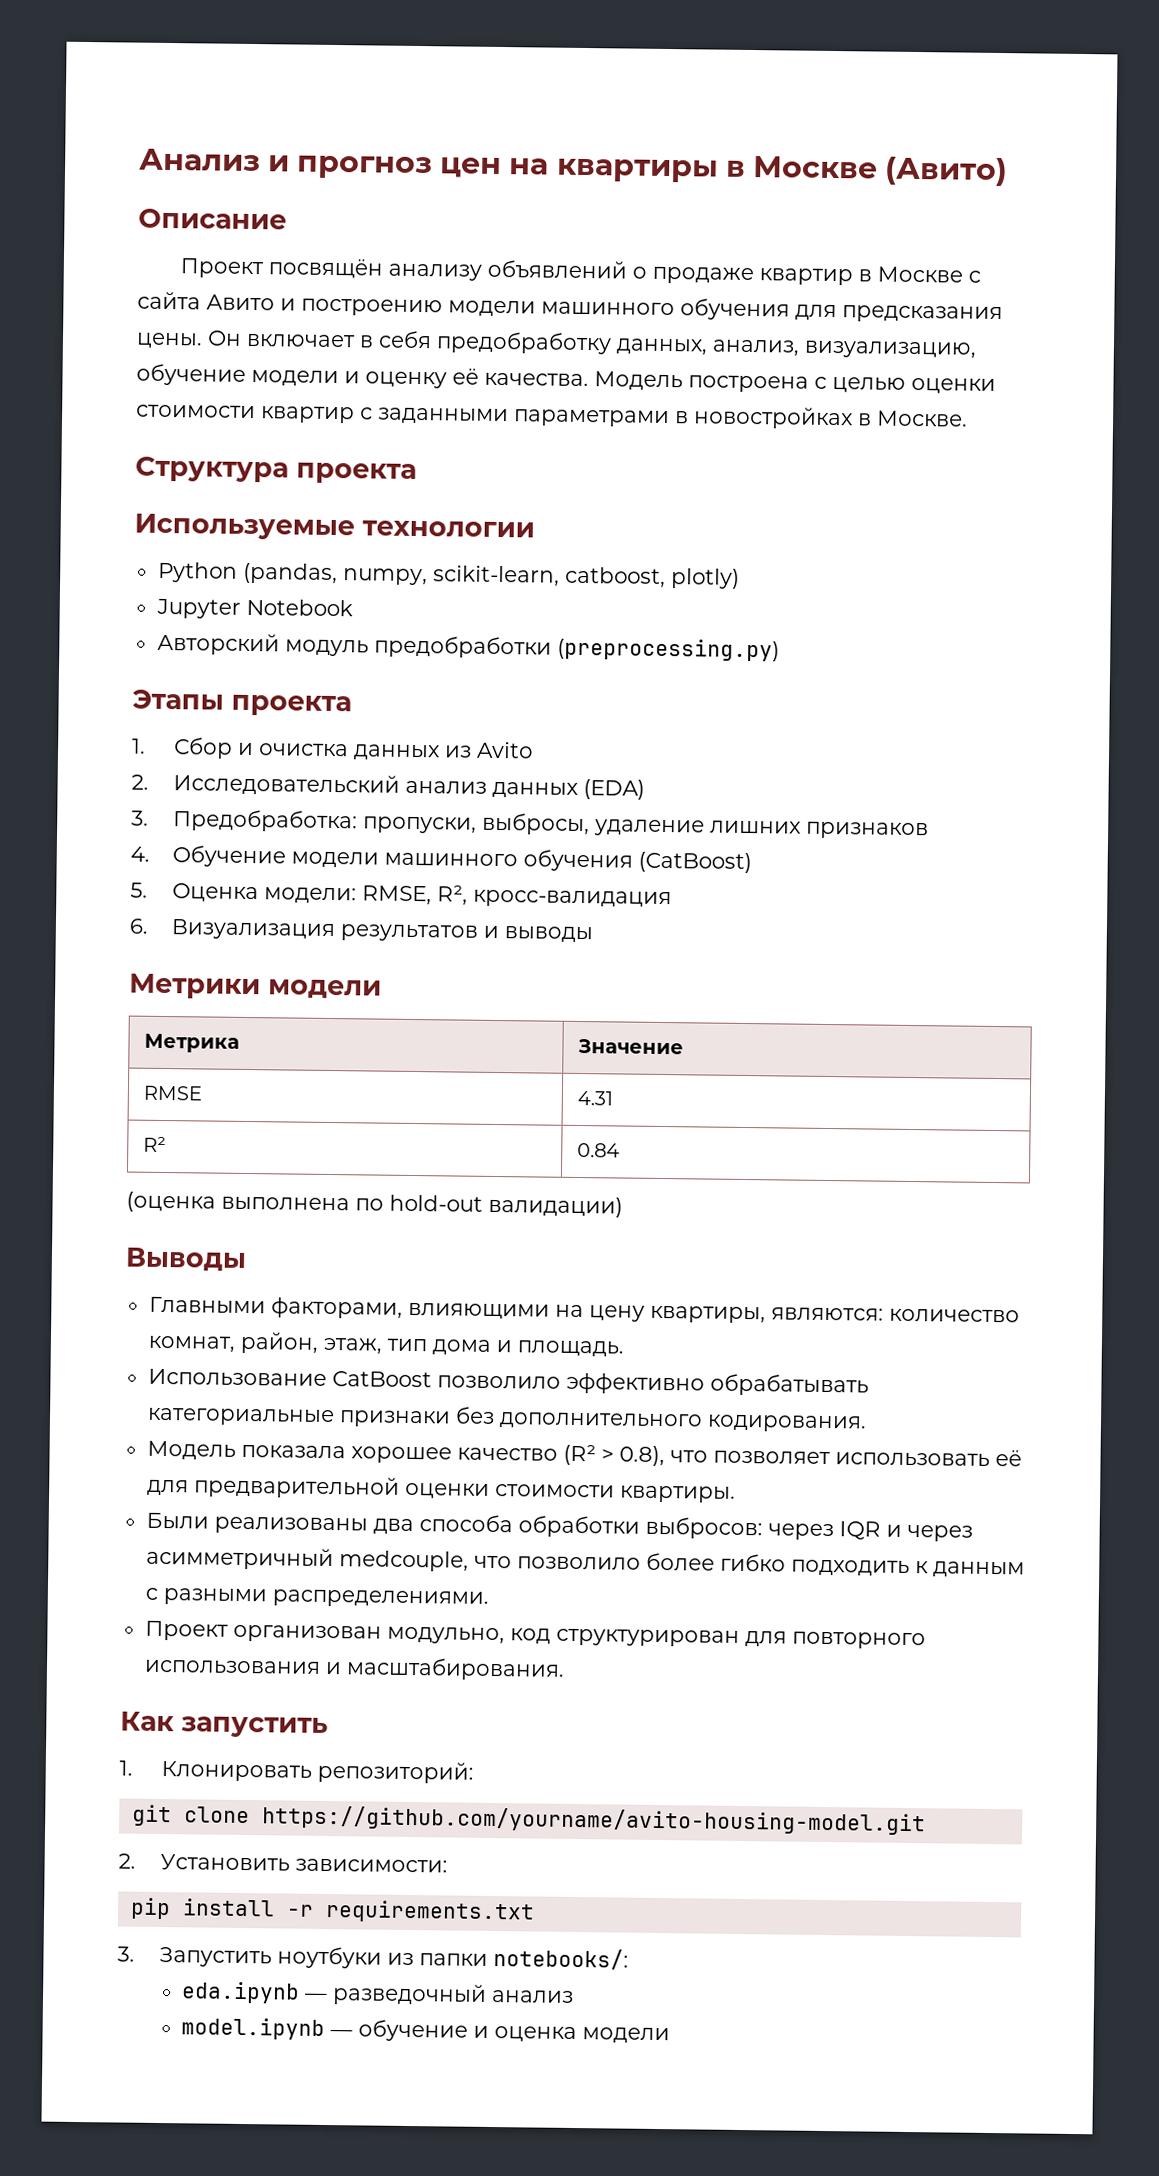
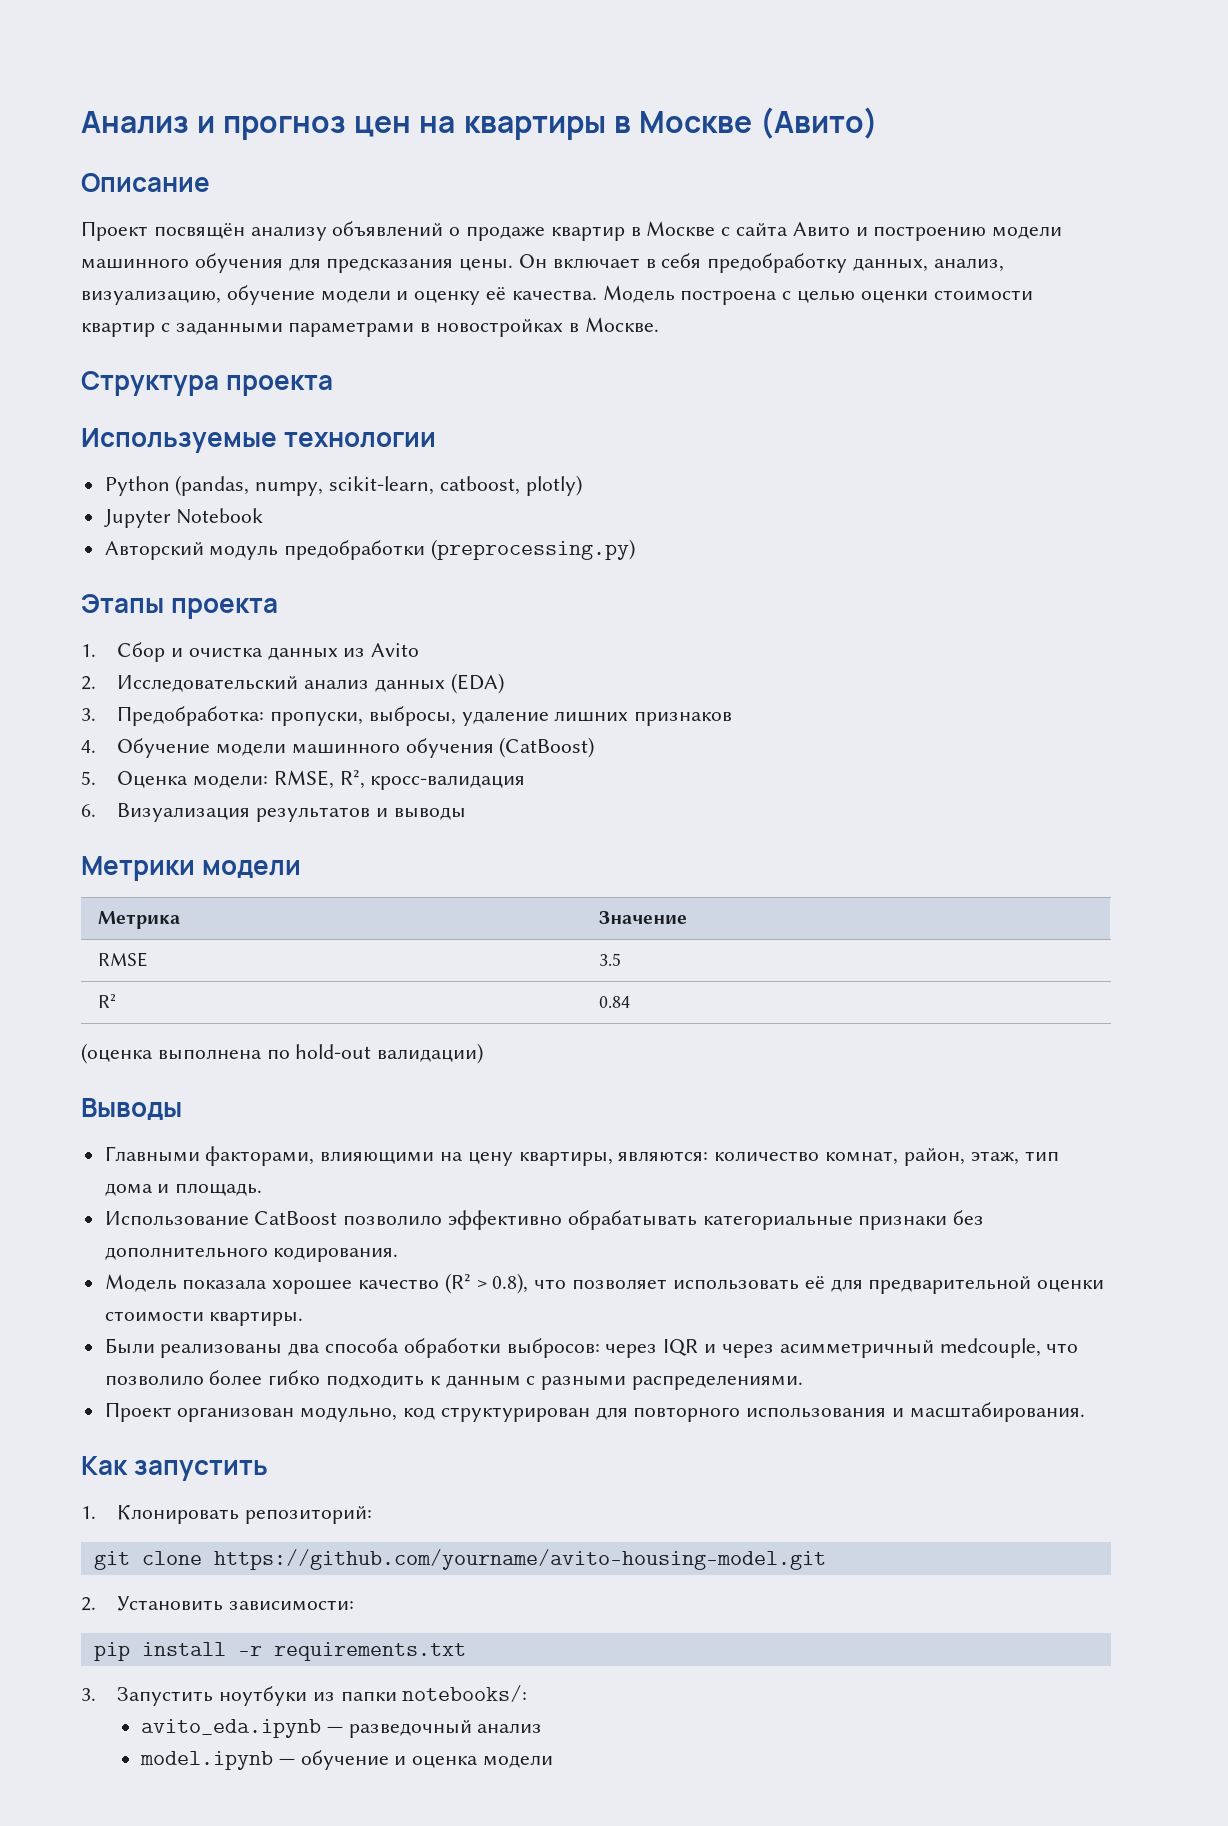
[577,1090,614,1106] 4.31 -> [599,953,622,966] 3.5
[181,1981,301,2004] eda.ipynb -> [140,1719,321,1738] avito_eda.ipynb

